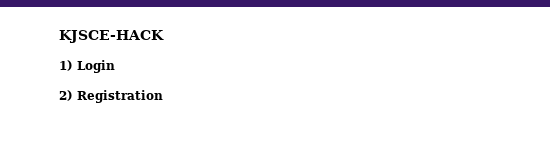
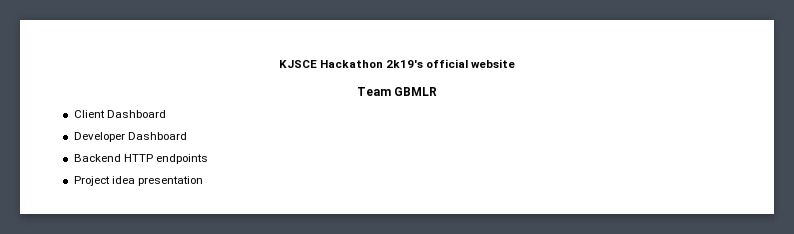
[59,30,164,43] [59,60,115,73] [59,90,163,103] KJSCE-HACK // 1) Login // 2) Registration -> [278,59,516,68] [356,87,438,96] [73,110,166,118] [73,132,187,142] [73,154,208,164] [73,176,203,186] KJSCE Hackathon 2k19's official website // Team GBMLR // Client Dashboard // Developer Dashboard // Backend HTTP endpoints // Project idea presentation

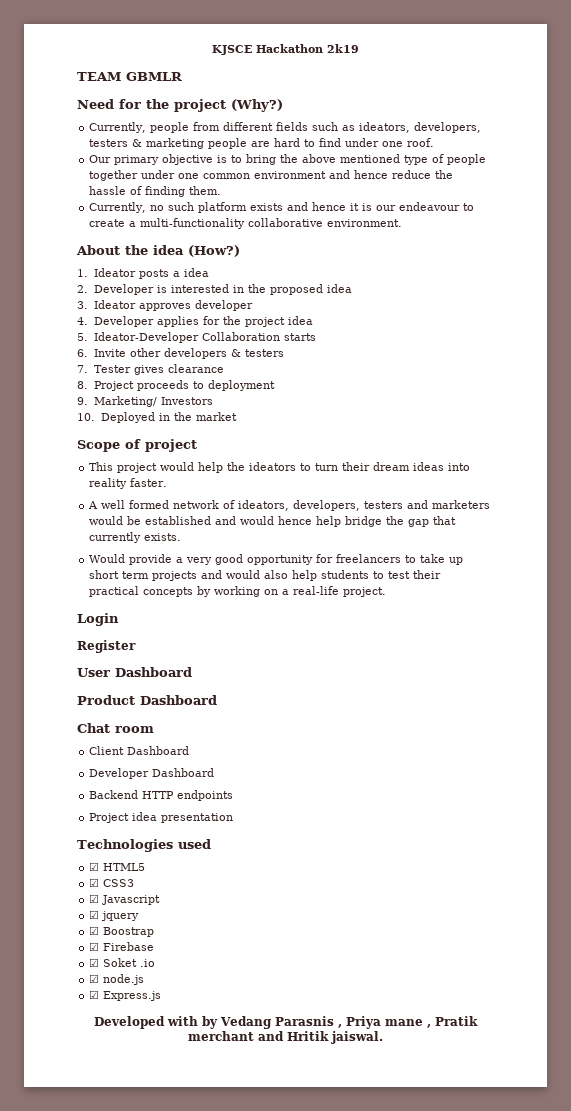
[386,59,516,68] [356,87,438,96] 2k19's official website // Team GBMLR -> [327,44,359,53] [77,72,182,81] [77,99,283,112] [89,122,482,133] [89,138,435,149] [89,154,487,165] [89,170,454,181] [89,186,222,197] [89,202,475,213] [89,218,403,229] [76,245,240,257] [77,268,209,279] [77,284,352,295] [77,300,253,311] [77,316,313,327] [77,332,316,343] [77,348,284,359] [77,364,224,375] [77,380,275,391] [77,396,213,407] [77,412,237,423] [77,439,197,452] [89,462,471,473] [89,478,168,489] [88,500,491,511] [89,516,457,527] [89,532,182,543] [89,554,464,565] [89,570,442,581] [89,586,387,597] [77,613,119,626] [77,640,136,653] [77,667,192,677] [77,695,217,705] [77,723,154,733] 2k19 // TEAM GBMLR // Need for the project (Why?) // Currently, people from different fields such as ideators, developers, testers & marketing people are hard to find under one roof. // Our primary objective is to bring the above mentioned type of people together under one common environment and hence reduce the hassle of finding them. // Currently, no such platform exists and hence it is our endeavour to create a multi-functionality collaborative environment. // About the idea (How?) // 1. Ideator posts a idea // 2. Developer is interested in the proposed idea // 3. Ideator approves developer // 4. Developer applies for the project idea // 5. Ideator-Developer Collaboration starts // 6. Invite other developers & testers // 7. Tester gives clearance // 8. Project proceeds to deployment // 9. Marketing/ Investors // 10. Deployed in the market // Scope of project // This project would help the ideators to turn their dream ideas into reality faster. // A well formed network of ideators, developers, testers and marketers would be established and would hence help bridge the gap that currently exists. // Would provide a very good opportunity for freelancers to take up short term projects and would also help students to test their practical concepts by working on a real-life project. // Login // Register // User Dashboard // Product Dashboard // Chat room
(203, 181) none -> [77,839,211,852] [89,862,146,871] [89,878,135,887] [89,894,161,905] [89,910,140,921] [89,926,155,937] [89,942,155,951] [89,958,156,967] [89,974,145,985] [89,990,162,1001] [94,1016,478,1029] [188,1031,383,1044] // Technologies used // ☑ HTML5 // ☑ CSS3 // ☑ Javascript // ☑ jquery // ☑ Boostrap // ☑ Firebase // ☑ Soket .io // ☑ node.js // ☑ Express.js // Developed with by Vedang Parasnis , Priya mane , Pratik merchant and Hritik jaiswal.

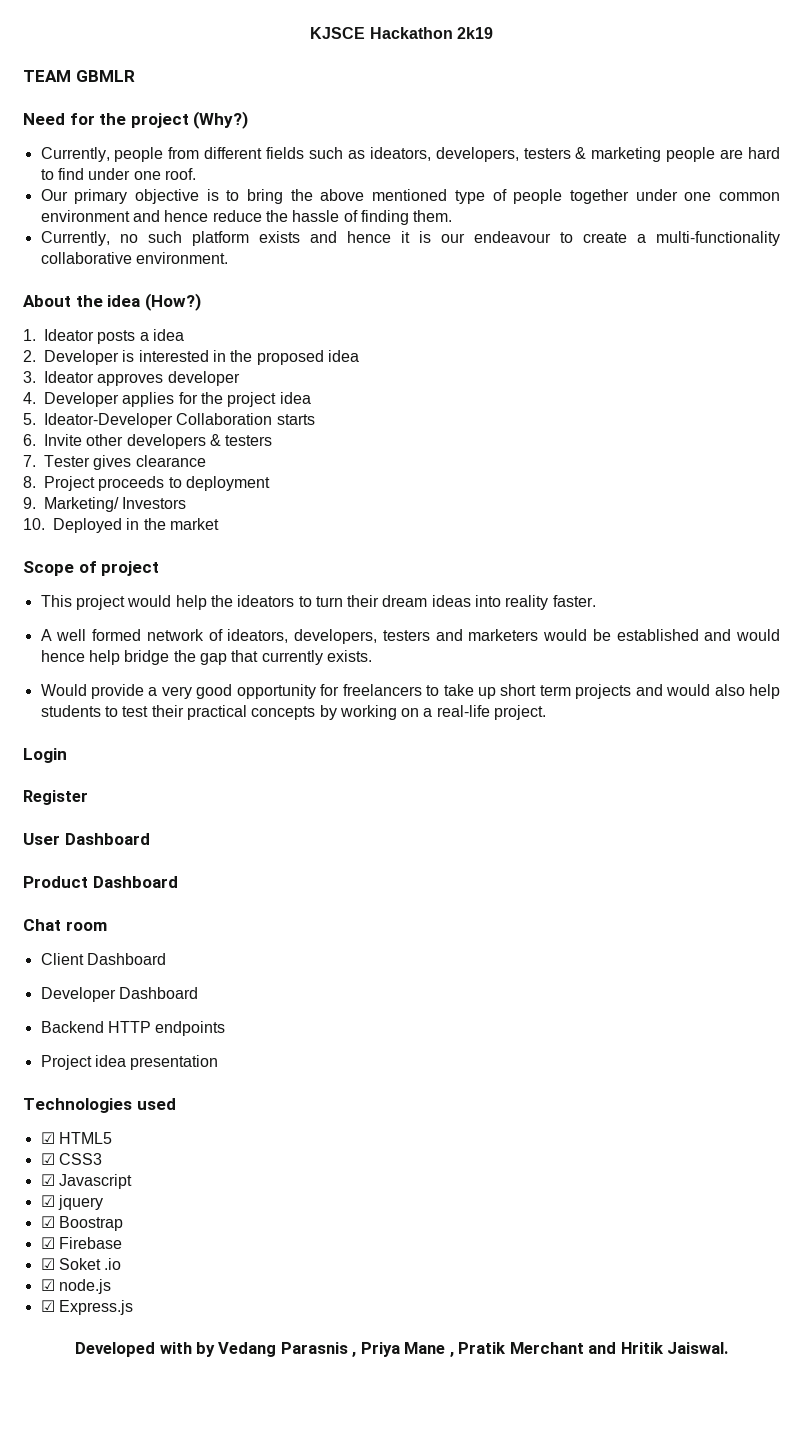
[384,1019,423,1026] mane -> [404,1342,446,1354] Mane
[188,1031,254,1041] merchant -> [509,1342,584,1354] Merchant
[331,1031,383,1044] jaiswal. -> [666,1342,728,1354] Jaiswal.

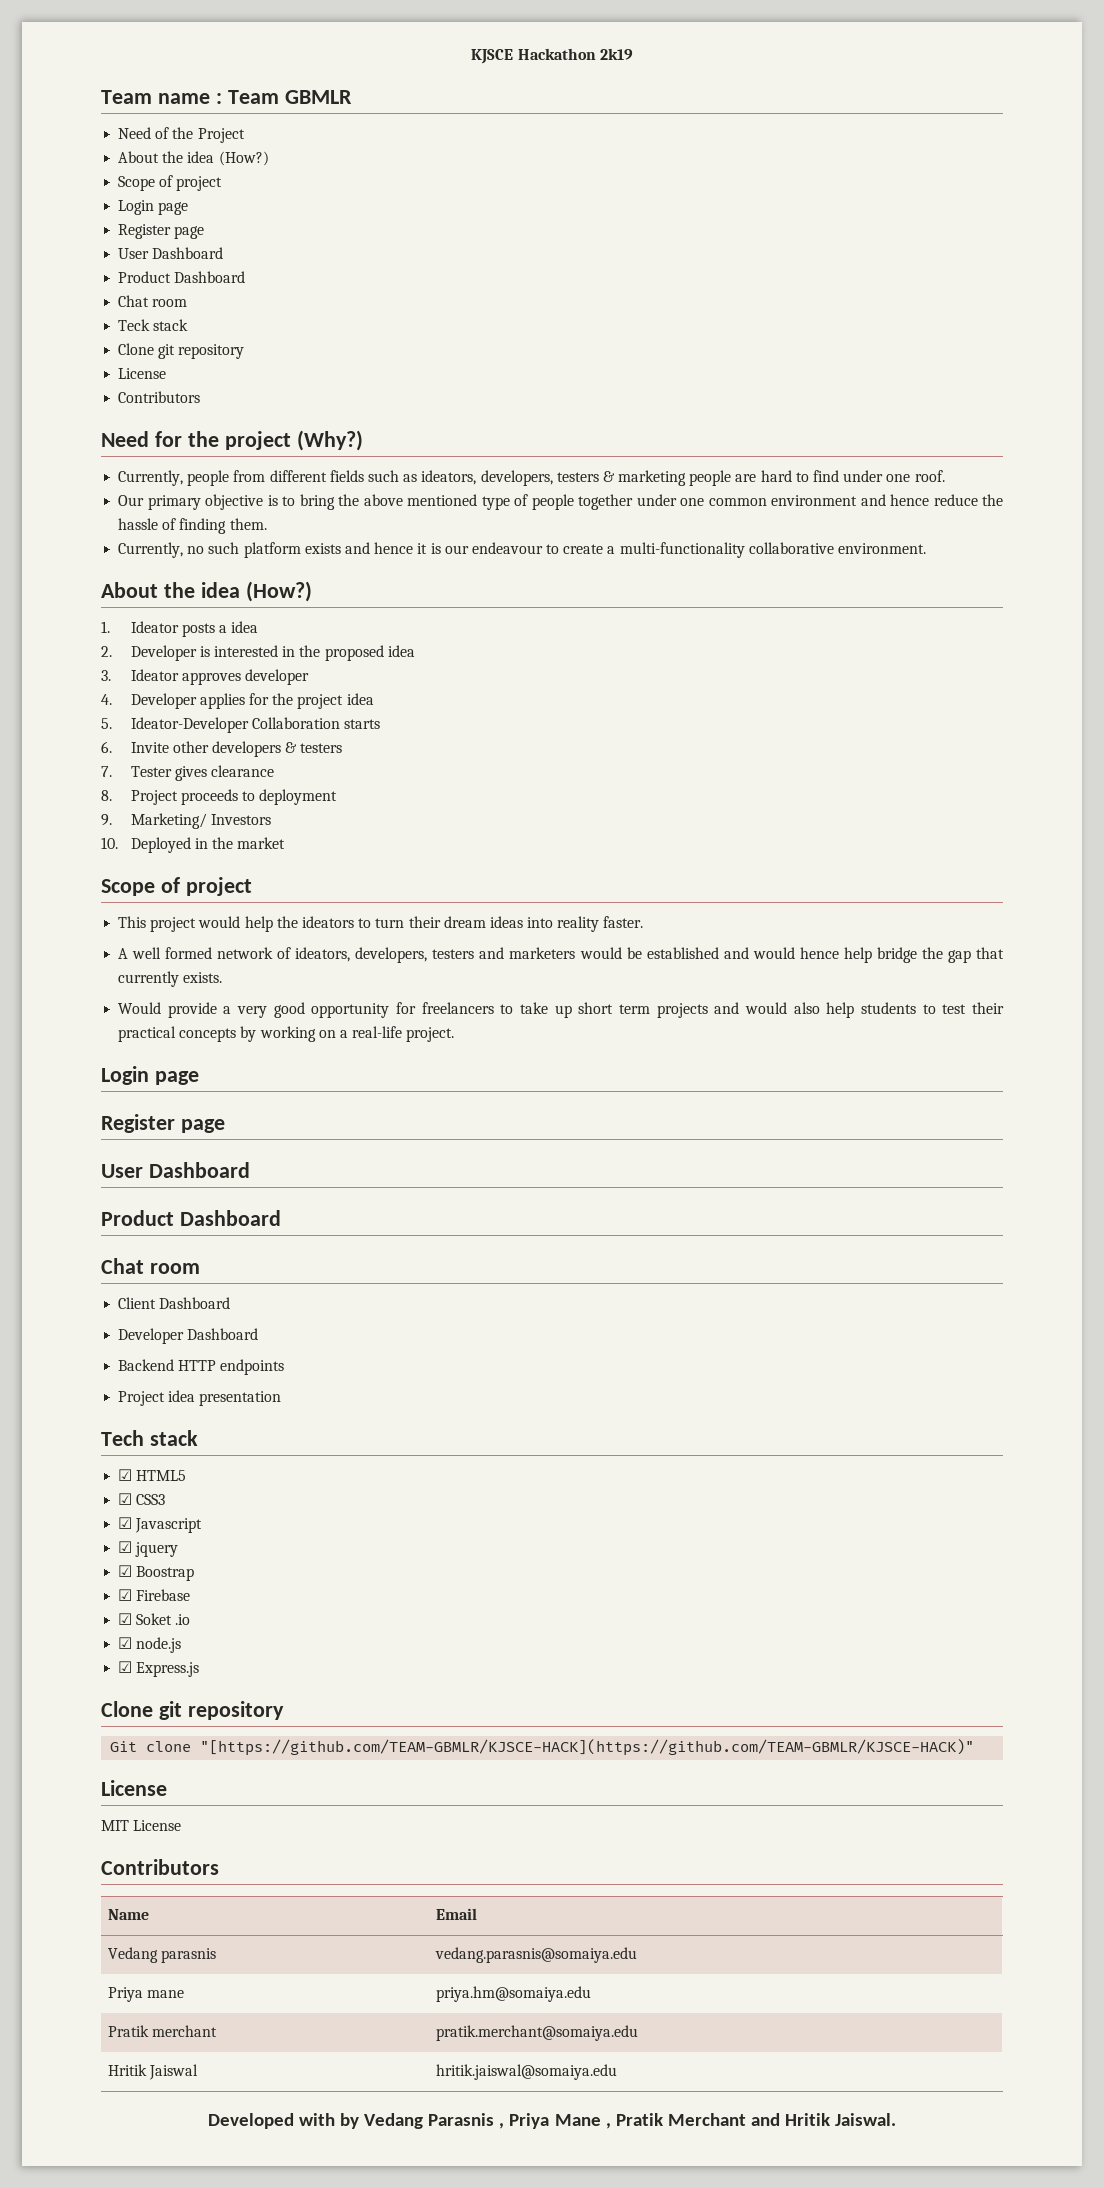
[23,70,135,82] TEAM GBMLR -> [101,90,352,104] [118,127,245,143] [118,151,269,166] [118,175,223,191] [118,200,189,215] [118,224,205,239] [118,247,224,259] [118,271,246,283] [118,295,188,307] [118,319,189,331] [118,343,245,359] [118,368,167,379] [118,391,201,403] Team name : Team GBMLR // Need of the Project // About the idea (How?) // Scope of project // Login page // Register page // User Dashboard // Product Dashboard // Chat room // Teck stack // Clone git repository // License // Contributors
[23,790,88,805] // Register -> [154,1071,199,1085] [101,1114,225,1133] page // Register page
[23,1098,176,1113] Technologies used -> [101,1430,198,1446] Tech stack
(133, 1307) none -> [101,1701,284,1720] [110,1739,975,1756] [101,1780,167,1796] [101,1820,182,1831] [101,1859,219,1875] [107,1909,149,1920] [435,1908,477,1920] [107,1947,217,1963] [434,1947,637,1963] [107,1987,185,2002] [435,1986,591,2002] [107,2025,218,2037] [435,2025,638,2041] [107,2064,199,2080] [435,2064,617,2080] // Clone git repository // Git clone "[https://github.com/TEAM-GBMLR/KJSCE-HACK](https://github.com/TEAM-GBMLR/KJSCE-HACK)" // License // MIT License // Contributors // Name | Email // Vedang parasnis | vedang.parasnis@somaiya.edu // Priya mane | priya.hm@somaiya.edu // Pratik merchant | pratik.merchant@somaiya.edu // Hritik Jaiswal | hritik.jaiswal@somaiya.edu

